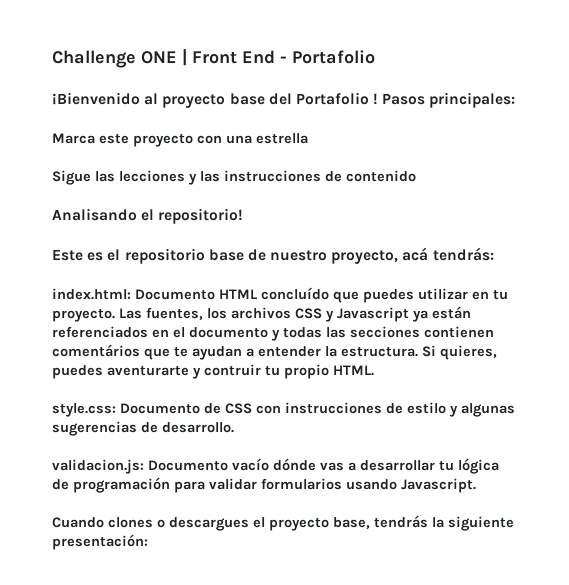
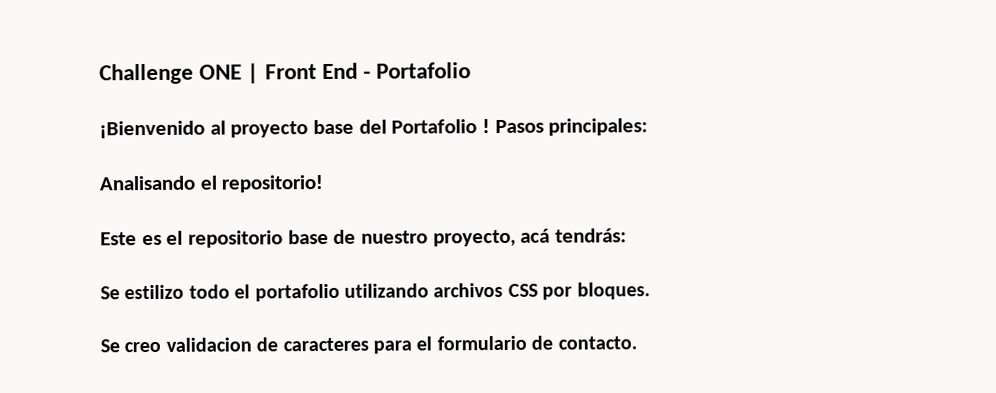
[52,133,308,147] [52,170,416,185] // Marca este proyecto con una estrella // Sigue las lecciones y las instrucciones de contenido -> (649, 127) none
[52,287,508,303] [52,306,471,322] [52,326,494,341] [52,344,497,360] [52,364,374,379] [52,402,515,417] [52,421,234,436] [52,458,499,474] [52,477,476,493] [52,515,514,531] [52,534,148,550] index.html: Documento HTML concluído que puedes utilizar en tu proyecto. Las fuentes, los archivos CSS y Javascript ya están referenciados en el documento y todas las secciones contienen comentários que te ayudan a entender la estructura. Si quieres, puedes aventurarte y contruir tu propio HTML. // style.css: Documento de CSS con instrucciones de estilo y algunas sugerencias de desarrollo. // validacion.js: Documento vacío dónde vas a desarrollar tu lógica de programación para validar formularios usando Javascript. // Cuando clones o descargues el proyecto base, tendrás la siguiente presentación: -> [100,282,650,302] [100,335,637,354] Se estilizo todo el portafolio utilizando archivos CSS por bloques. // Se creo validacion de caracteres para el formulario de contacto.

